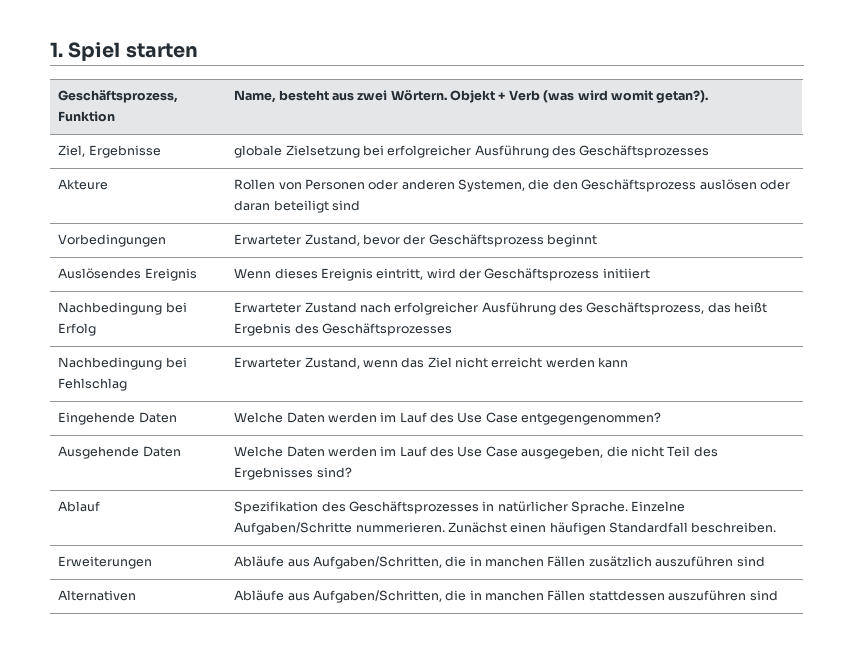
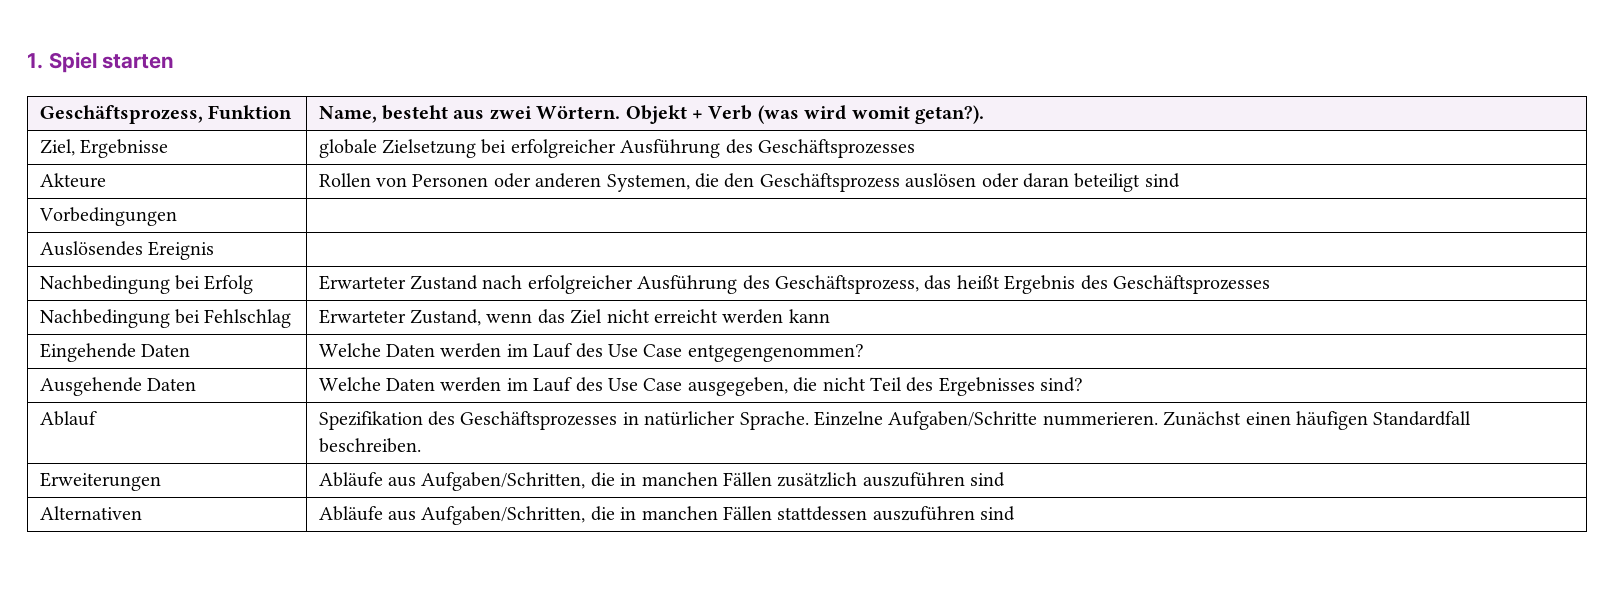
[234,234,598,247] [58,268,197,281] [234,268,650,281] Erwarteter Zustand, bevor der Geschäftsprozess beginnt // Auslösendes Ereignis | Wenn dieses Ereignis eintritt, wird der Geschäftsprozess initiiert -> [39,241,215,260] // Auslösendes Ereignis |

